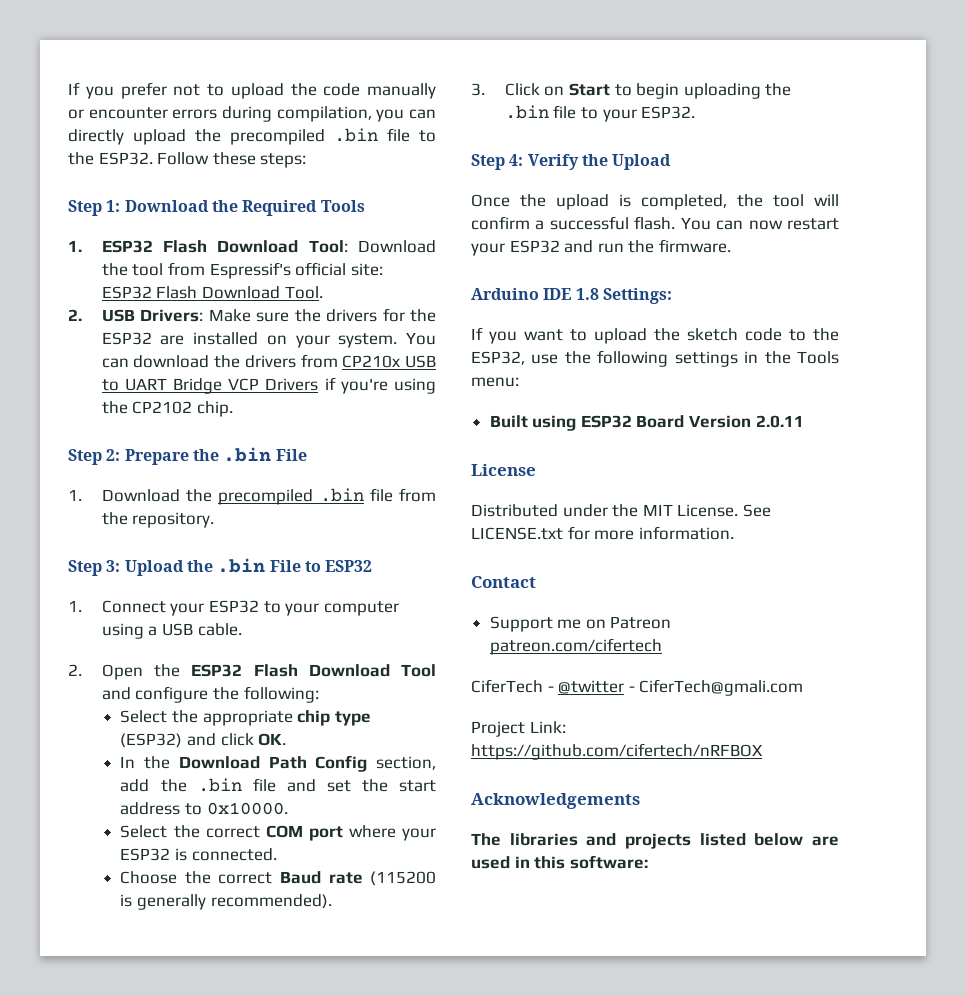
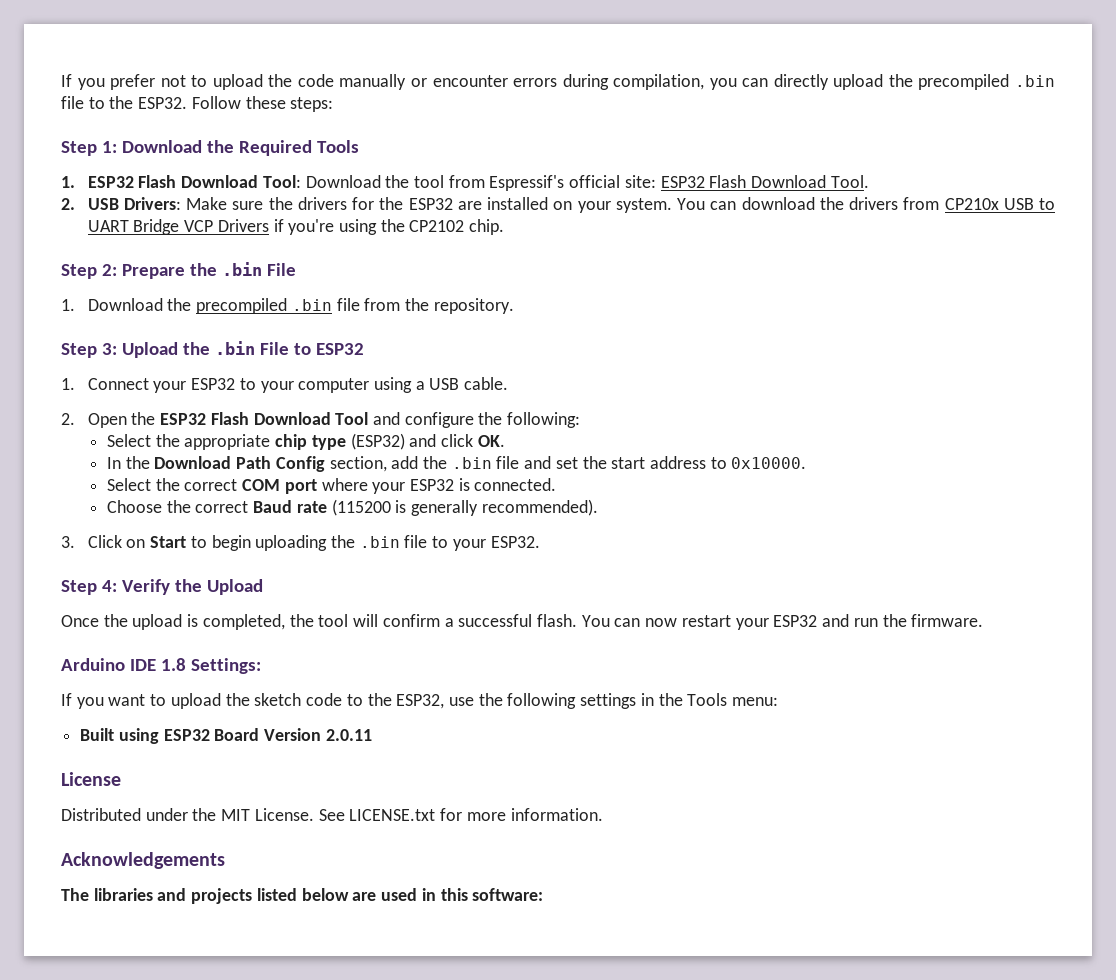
[471,576,536,588] [489,616,672,632] [489,638,662,655] [471,679,804,696] [471,721,566,737] [471,743,763,760] // Contact // Support me on Patreon patreon.com/cifertech // CiferTech - @twitter - CiferTech@gmali.com // Project Link: https://github.com/cifertech/nRFBOX -> (603, 814) none

